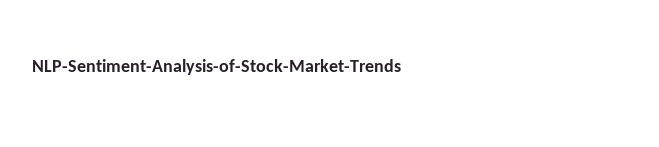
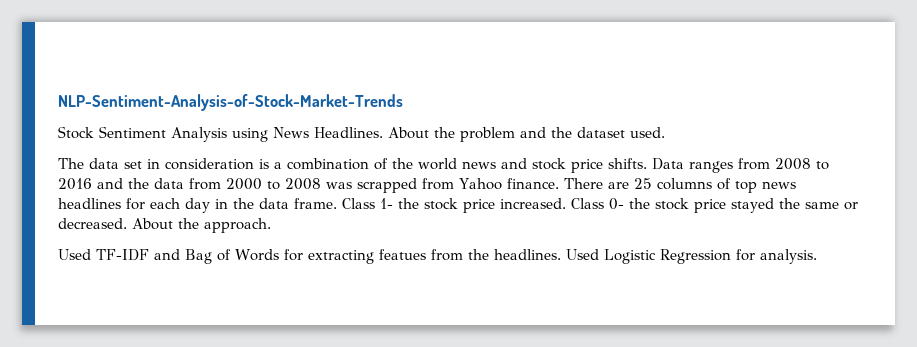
(401, 67) none -> [58,126,665,142] [58,158,829,173] [58,178,796,193] [58,198,858,213] [58,218,271,233] [58,249,817,264] // Stock Sentiment Analysis using News Headlines. About the problem and the dataset used. // The data set in consideration is a combination of the world news and stock price shifts. Data ranges from 2008 to 2016 and the data from 2000 to 2008 was scrapped from Yahoo finance. There are 25 columns of top news headlines for each day in the data frame. Class 1- the stock price increased. Class 0- the stock price stayed the same or decreased. About the approach. // Used TF-IDF and Bag of Words for extracting featues from the headlines. Used Logistic Regression for analysis.

